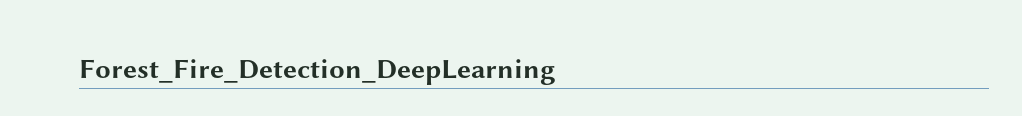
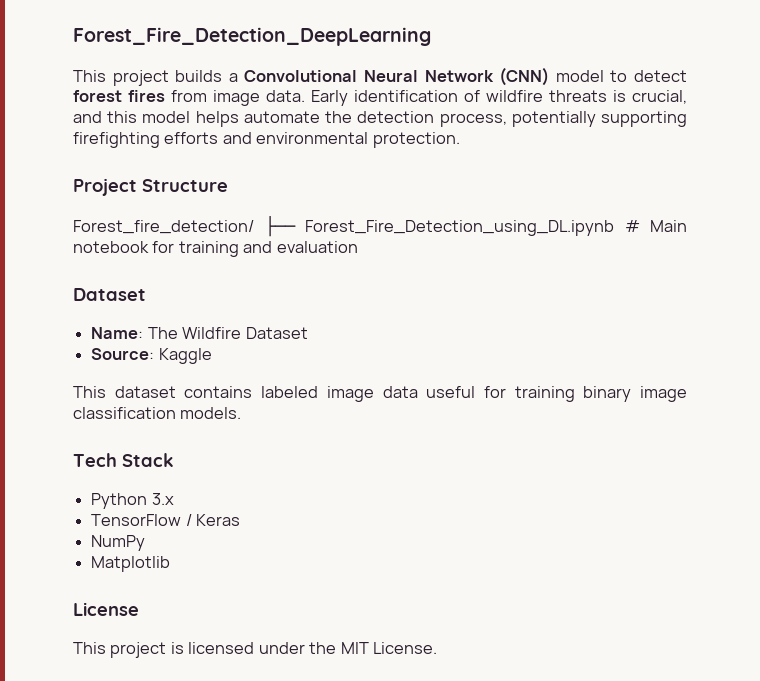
(556, 72) none -> [73,67,688,86] [73,90,687,106] [73,111,687,127] [73,132,460,148] [73,178,228,196] [73,216,687,237] [73,241,358,257] [73,288,146,301] [91,327,308,339] [91,348,212,364] [73,386,687,402] [73,407,242,419] [73,453,174,467] [91,493,174,509] [91,514,241,526] [91,535,146,551] [91,556,171,572] [73,602,139,616] [73,642,438,658] // This project builds a Convolutional Neural Network (CNN) model to detect forest fires from image data. Early identification of wildfire threats is crucial, and this model helps automate the detection process, potentially supporting firefighting efforts and environmental protection. // Project Structure // Forest_fire_detection/ ├── Forest_Fire_Detection_using_DL.ipynb # Main notebook for training and evaluation // Dataset // Name: The Wildfire Dataset // Source: Kaggle // This dataset contains labeled image data useful for training binary image classification models. // Tech Stack // Python 3.x // TensorFlow / Keras // NumPy // Matplotlib // License // This project is licensed under the MIT License.

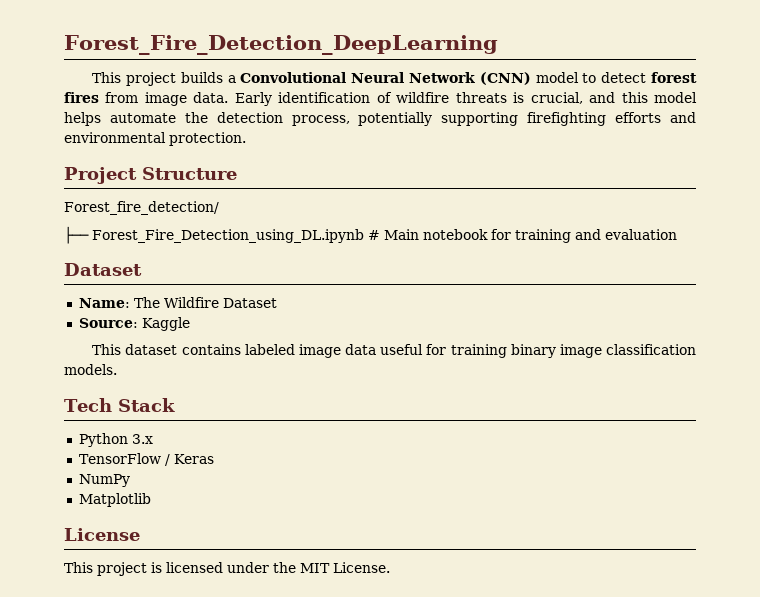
(254, 227) none -> (219, 208) //

